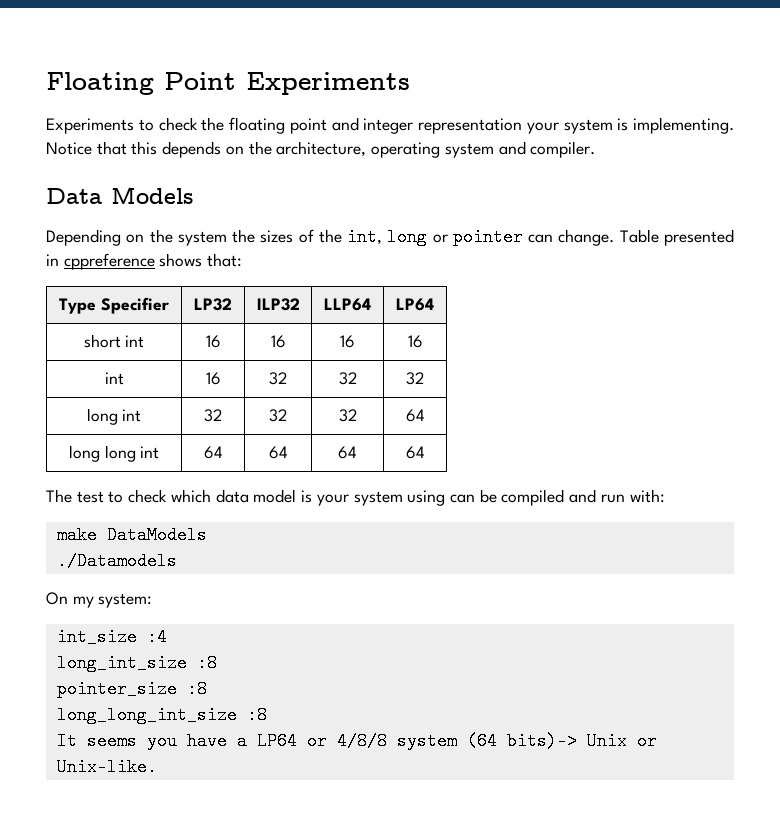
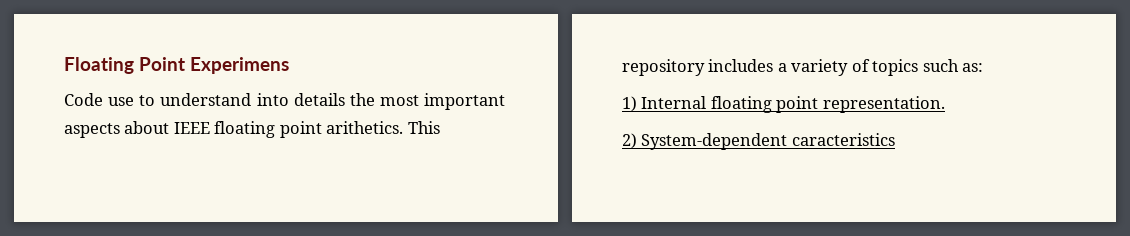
[246,72,410,95] [46,117,734,134] [46,141,596,158] [46,187,193,204] [46,228,734,246] [46,253,243,270] [59,297,169,314] [194,298,232,311] [256,298,300,311] [324,298,371,311] [396,298,434,311] [83,334,145,348] [205,335,221,348] [270,335,286,348] [340,335,355,348] [407,335,423,348] [104,372,124,385] [205,372,221,385] [269,372,287,385] [338,372,357,385] [406,372,424,385] [86,408,142,425] [204,409,222,422] [269,409,287,422] [338,409,357,422] [405,409,425,422] [68,445,160,462] [203,446,223,459] [268,446,288,459] [338,446,357,459] [405,446,425,459] [46,489,665,506] [56,526,207,544] [56,552,177,570] [46,592,153,608] [56,628,167,646] [56,654,217,672] [56,680,207,698] [56,706,267,724] [56,732,657,750] [56,758,157,776] Experiments // Experiments to check the floating point and integer representation your system is implementing. Notice that this depends on the architecture, operating system and compiler. // Data Models // Depending on the system the sizes of the int, long or pointer can change. Table presented in cppreference shows that: // Type Specifier | LP32 | ILP32 | LLP64 | LP64 // short int | 16 | 16 | 16 | 16 // int | 16 | 32 | 32 | 32 // long int | 32 | 32 | 32 | 64 // long long int | 64 | 64 | 64 | 64 // The test to check which data model is your system using can be compiled and run with: // make DataModels // ./Datamodels // On my system: // int_size :4 // long_int_size :8 // pointer_size :8 // long_long_int_size :8 // It seems you have a LP64 or 4/8/8 system (64 bits)-> Unix or Unix-like. -> [190,57,290,74] [64,93,505,110] [64,121,440,138] [622,59,984,76] [622,96,945,113] [622,133,895,150] Experimens // Code use to understand into details the most important aspects about IEEE floating point arithetics. This repository includes a variety of topics such as: // 1) Internal floating point representation. // 2) System-dependent caracteristics

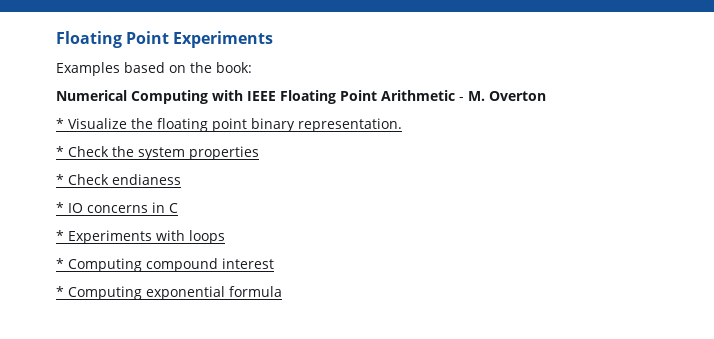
[64,57,290,74] [64,93,505,110] [64,121,440,138] [622,59,984,76] [622,96,945,113] [622,133,895,150] Floating Point Experimens // Code use to understand into details the most important aspects about IEEE floating point arithetics. This repository includes a variety of topics such as: // 1) Internal floating point representation. // 2) System-dependent caracteristics -> [56,31,274,48] [56,62,252,76] [56,90,546,104] [56,118,402,132] [56,146,259,160] [56,174,181,185] [56,202,178,213] [56,230,225,244] [56,258,274,272] [56,286,282,300] Floating Point Experiments // Examples based on the book: // Numerical Computing with IEEE Floating Point Arithmetic - M. Overton // * Visualize the floating point binary representation. // * Check the system properties // * Check endianess // * IO concerns in C // * Experiments with loops // * Computing compound interest // * Computing exponential formula

